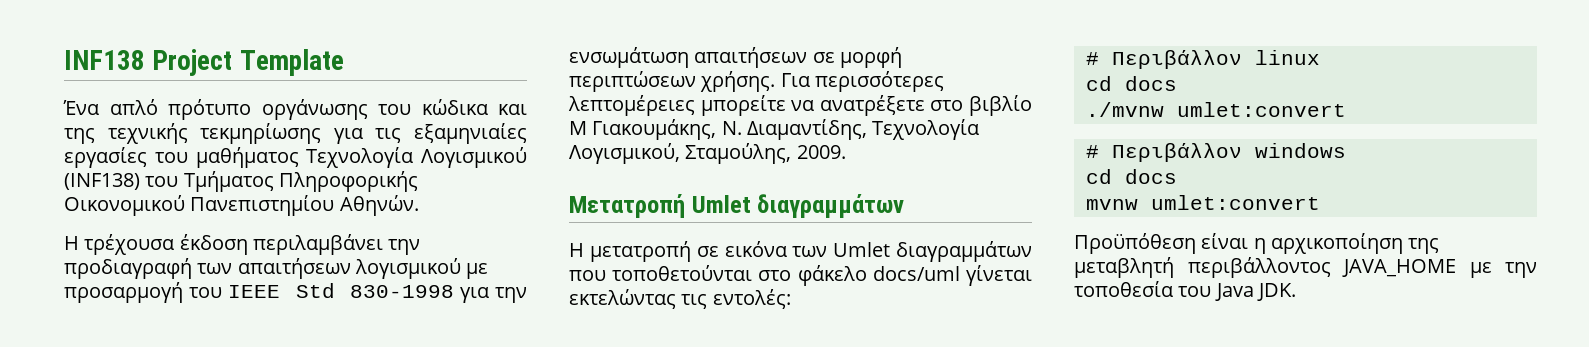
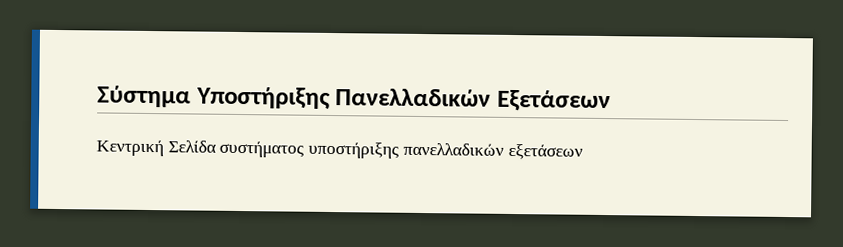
[64,49,344,76] [63,99,527,120] [64,123,527,144] [64,147,527,168] [64,171,418,192] [64,195,419,216] [64,234,421,255] [64,258,489,279] [64,282,527,303] [569,47,902,68] [569,71,944,92] [568,95,1032,116] [569,119,980,140] [569,143,846,164] [569,194,905,218] [569,241,1032,262] [569,265,1032,286] [569,289,791,309] [1085,50,1320,69] [1085,76,1177,91] [1085,102,1346,117] [1085,143,1346,162] [1085,169,1177,184] [1085,195,1320,210] [1074,233,1440,254] [1074,257,1537,278] [1074,281,1296,301] INF138 Project Template // Ένα απλό πρότυπο οργάνωσης του κώδικα και της τεχνικής τεκμηρίωσης για τις εξαμηνιαίες εργασίες του μαθήματος Τεχνολογία Λογισμικού (INF138) του Τμήματος Πληροφορικής Οικονομικού Πανεπιστημίου Αθηνών. // Η τρέχουσα έκδοση περιλαμβάνει την προδιαγραφή των απαιτήσεων λογισμικού με προσαρμογή του IEEE Std 830-1998 για την ενσωμάτωση απαιτήσεων σε μορφή περιπτώσεων χρήσης. Για περισσότερες λεπτομέρειες μπορείτε να ανατρέξετε στο βιβλίο Μ Γιακουμάκης, Ν. Διαμαντίδης, Τεχνολογία Λογισμικού, Σταμούλης, 2009. // Μετατροπή Umlet διαγραμμάτων // Η μετατροπή σε εικόνα των Umlet διαγραμμάτων που τοποθετούνται στο φάκελο docs/uml γίνεται εκτελώντας τις εντολές: // # Περιβάλλον linux // cd docs // ./mvnw umlet:convert // # Περιβάλλον windows // cd docs // mvnw umlet:convert // Προϋπόθεση είναι η αρχικοποίηση της μεταβλητή περιβάλλοντος JAVA_HOME με την τοποθεσία του Java JDK. -> [97,85,611,113] [96,139,583,160] Σύστημα Υποστήριξης Πανελλαδικών Εξετάσεων // Κεντρική Σελίδα συστήματος υποστήριξης πανελλαδικών εξετάσεων

